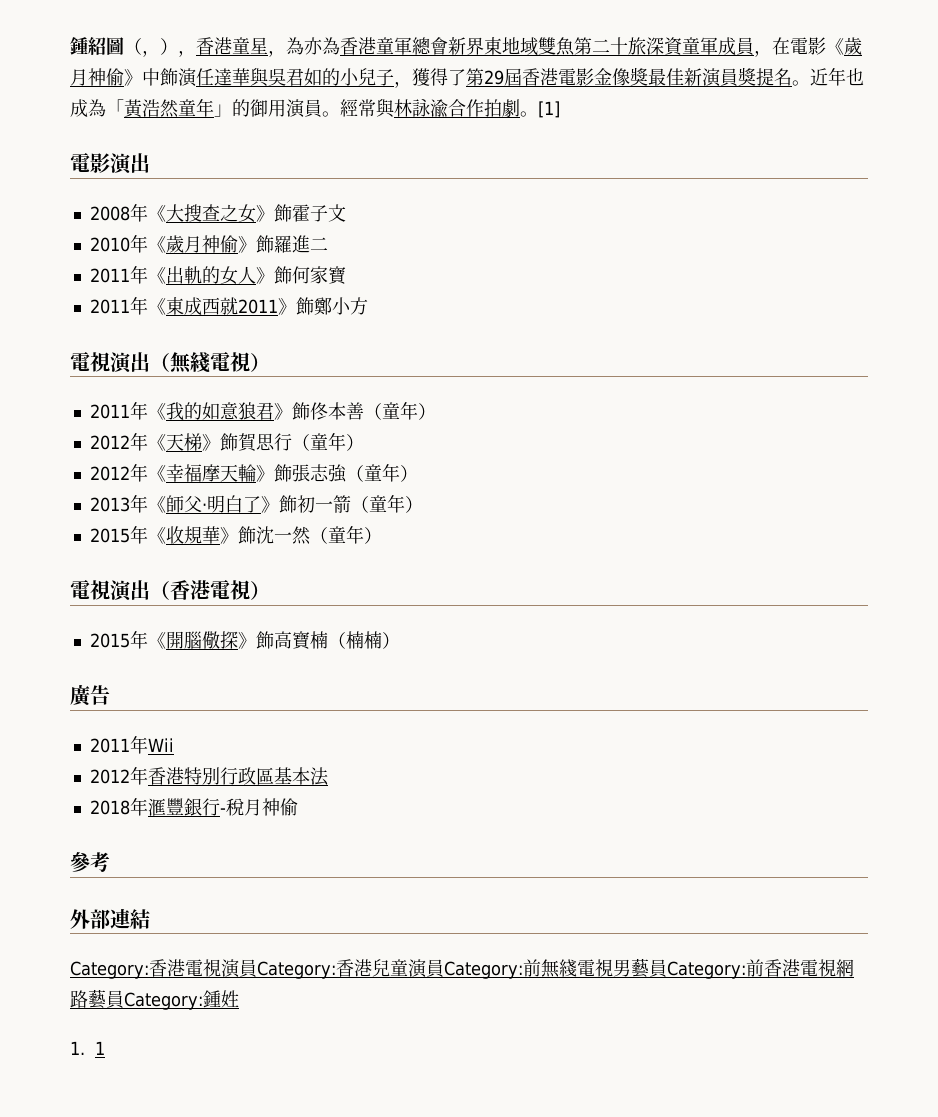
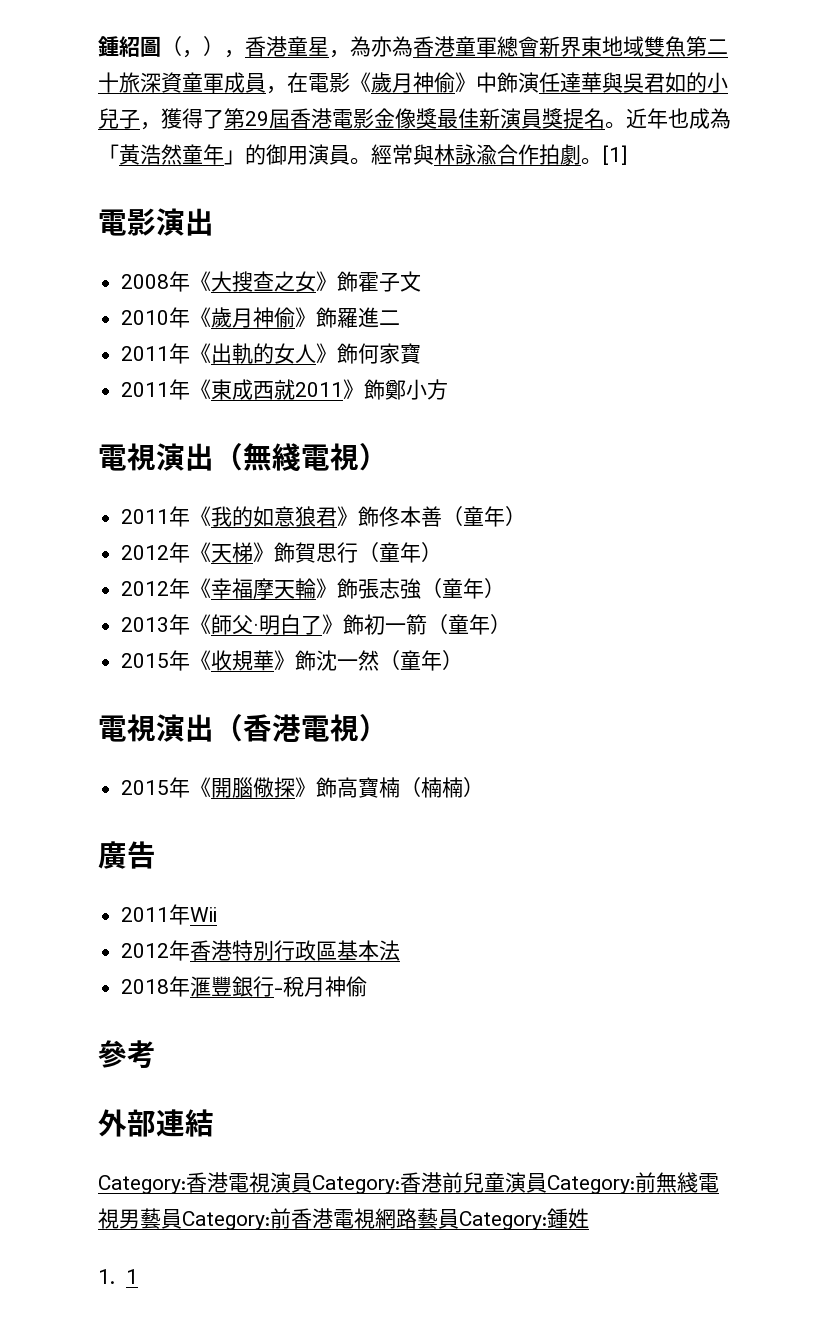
(372, 968) none -> [442,1172,463,1193] 前

